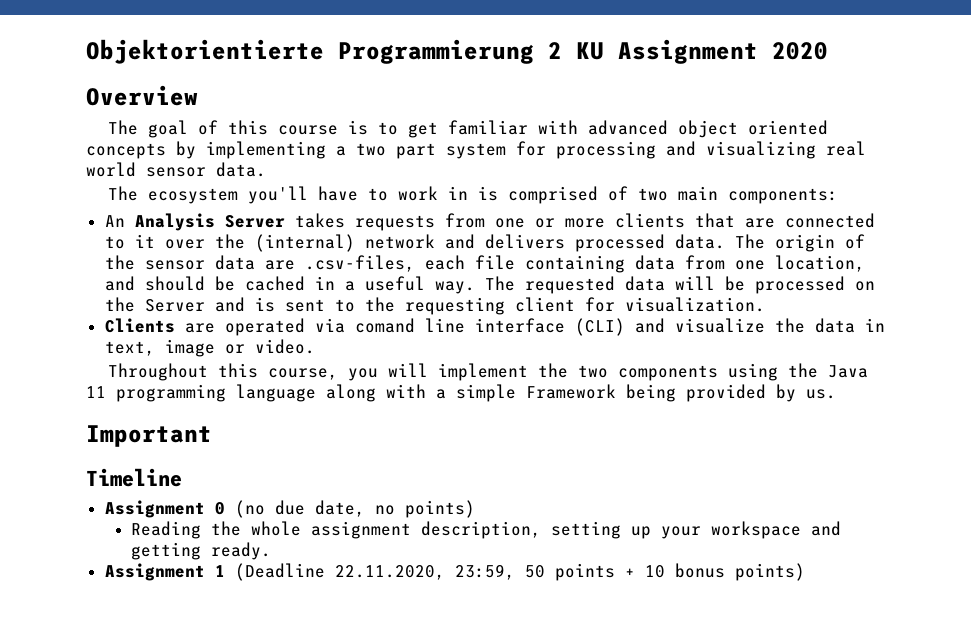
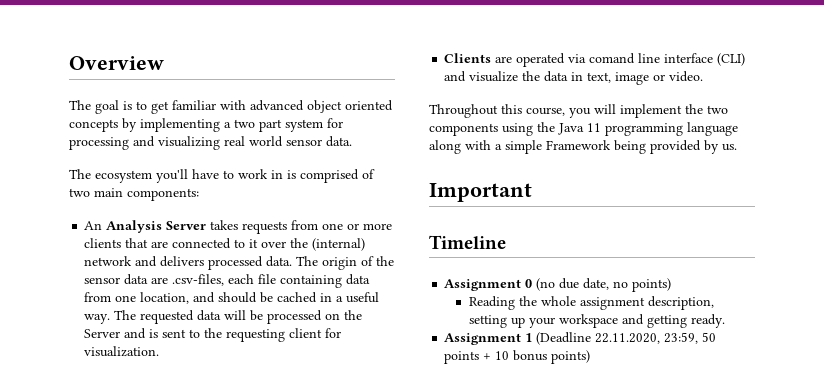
[86,39,828,64] Objektorientierte Programmierung 2 KU Assignment 2020 // -> (69, 63) none
[198,120,339,135] of this course -> (119, 107) none

